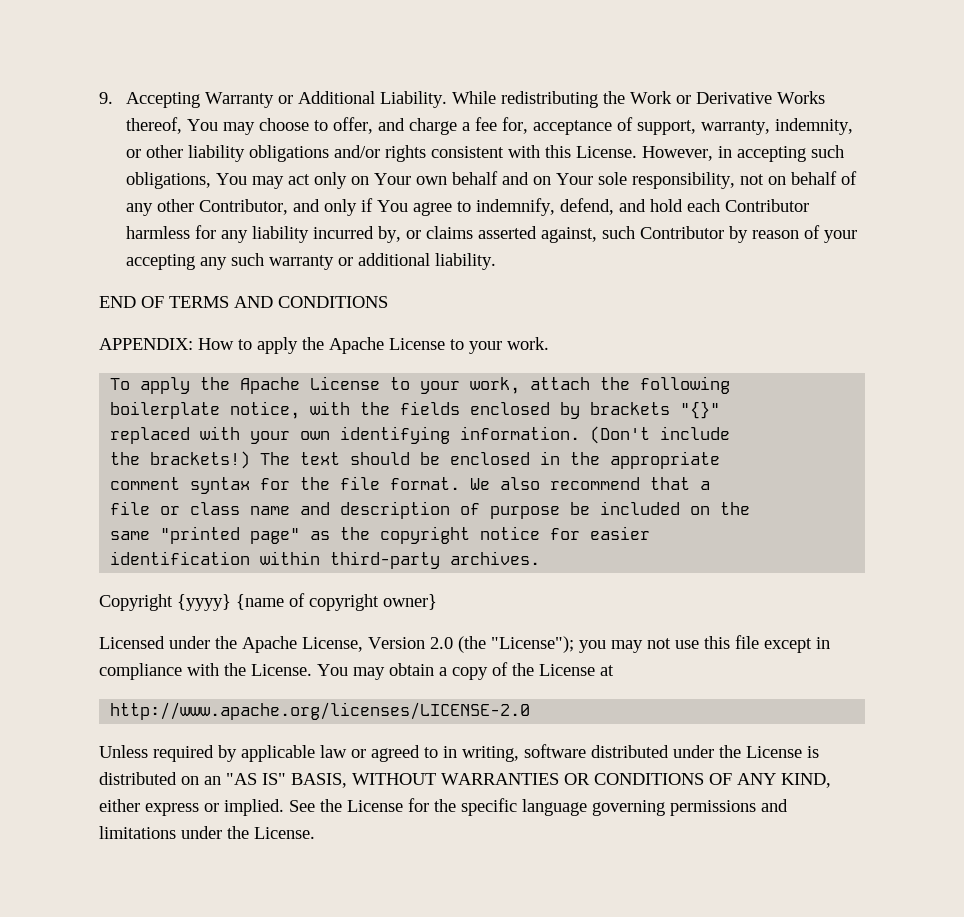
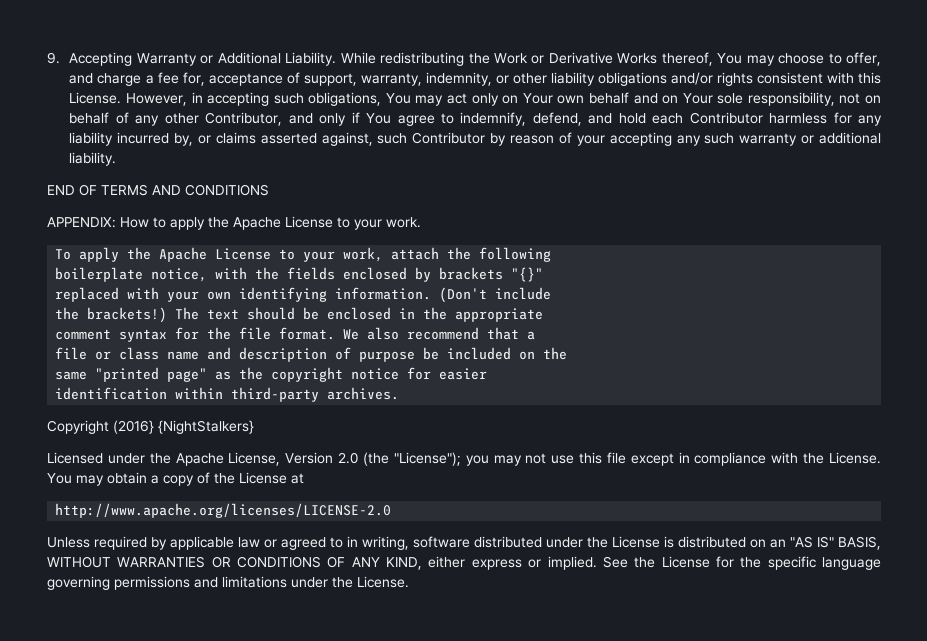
[177,593,437,611] {yyyy} {name of copyright owner} -> [113,420,254,434] (2016} {NightStalkers}

